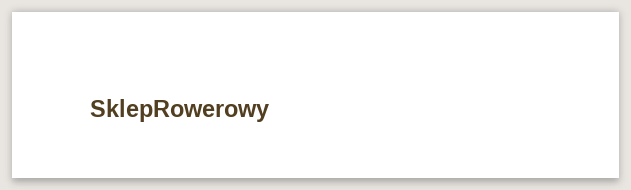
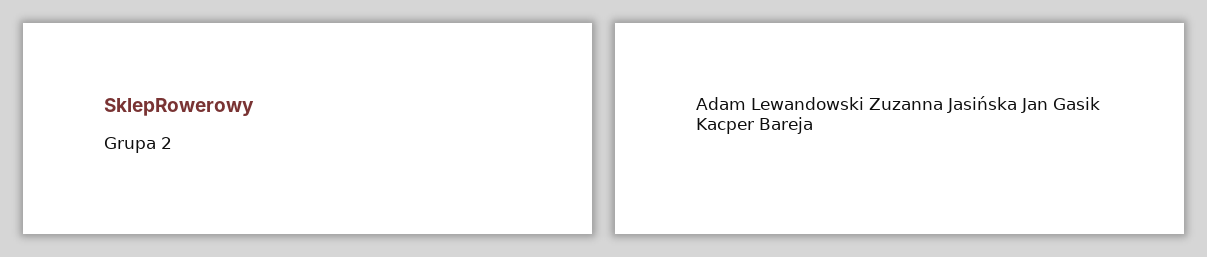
(269, 110) none -> [104,137,172,153] [696,96,1100,113] [696,117,813,134] // Grupa 2 // Adam Lewandowski Zuzanna Jasińska Jan Gasik Kacper Bareja

